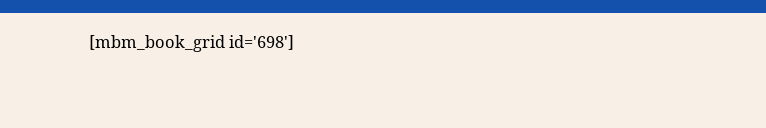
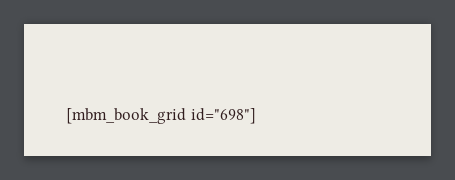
[229,35,295,50] id='698'] -> [190,108,256,124] id="698"]

